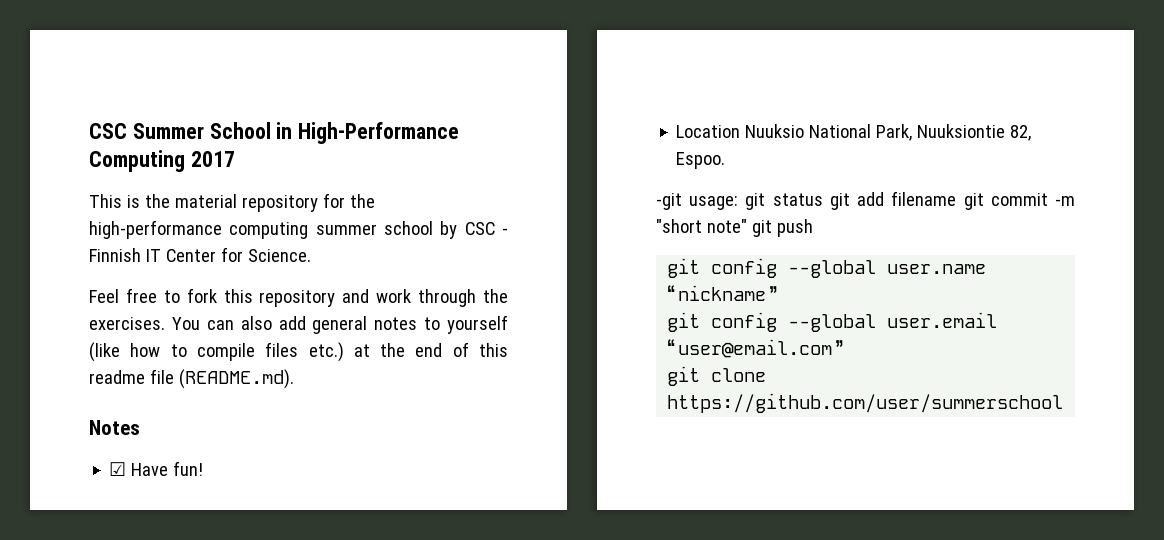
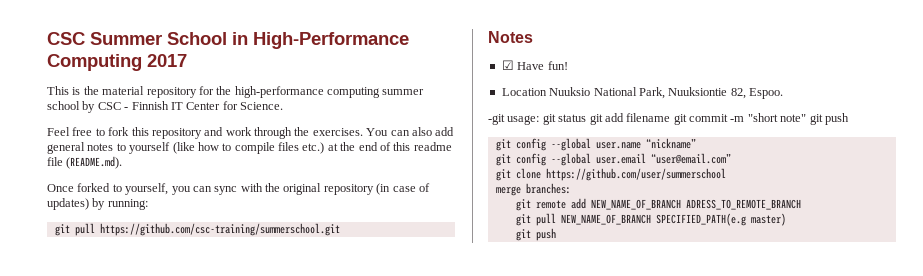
(294, 379) none -> [47,183,430,195] [47,198,148,210] [54,223,340,236] // Once forked to yourself, you can sync with the original repository (in case of updates) by running: // git pull https://github.com/csc-training/summerschool.git
(1064, 403) none -> [495,183,571,196] [515,198,801,211] [515,213,786,226] [515,228,556,241] // merge branches: // git remote add NEW_NAME_OF_BRANCH ADRESS_TO_REMOTE_BRANCH // git pull NEW_NAME_OF_BRANCH SPECIFIED_PATH(e.g master) // git push

